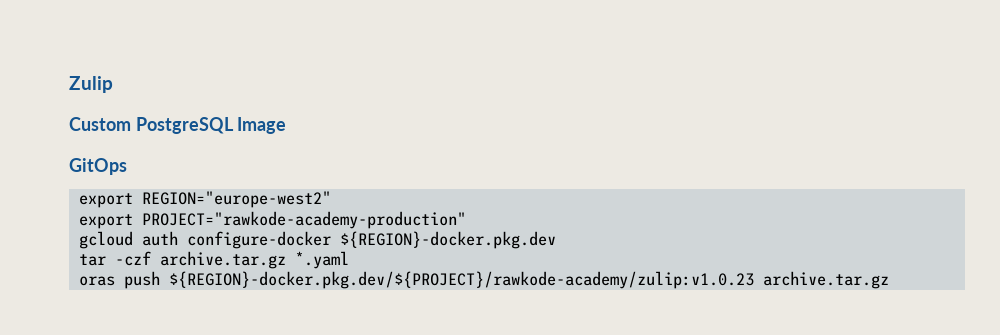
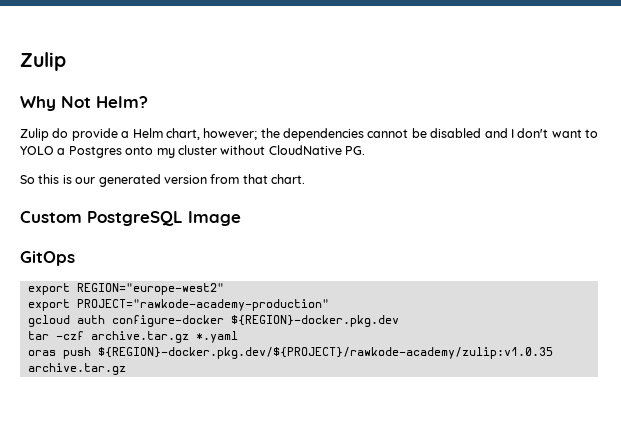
[69,76,113,93] Zulip -> [20,52,66,71] [20,96,148,111] [20,128,598,141] [20,145,365,158] [20,174,305,187] Zulip // Why Not Helm? // Zulip do provide a Helm chart, however; the dependencies cannot be disabled and I don't want to YOLO a Postgres onto my cluster without CloudNative PG. // So this is our generated version from that chart.
[168,271,754,289] ${REGION}-docker.pkg.dev/${PROJECT}/rawkode-academy/zulip:v1.0.23 -> [97,347,553,359] ${REGION}-docker.pkg.dev/${PROJECT}/rawkode-academy/zulip:v1.0.35

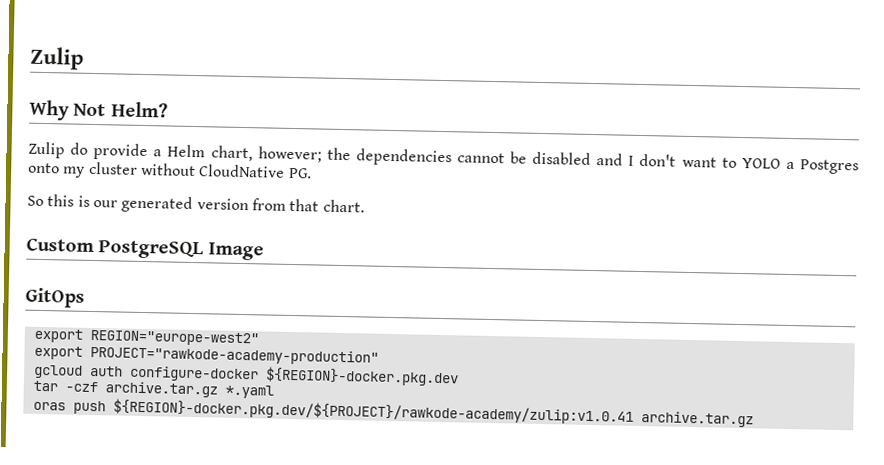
[97,347,553,359] ${REGION}-docker.pkg.dev/${PROJECT}/rawkode-academy/zulip:v1.0.35 -> [112,398,634,425] ${REGION}-docker.pkg.dev/${PROJECT}/rawkode-academy/zulip:v1.0.41

